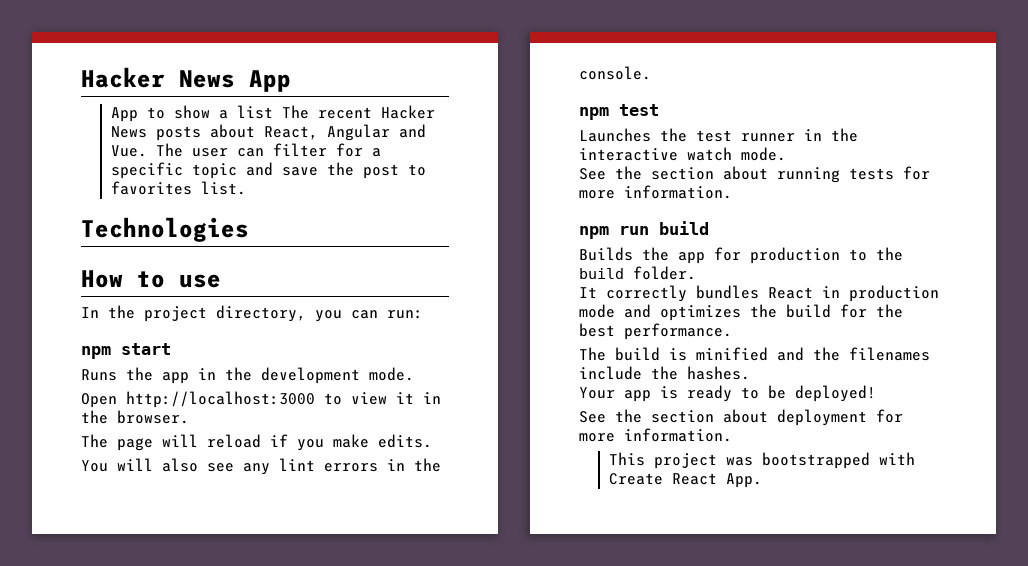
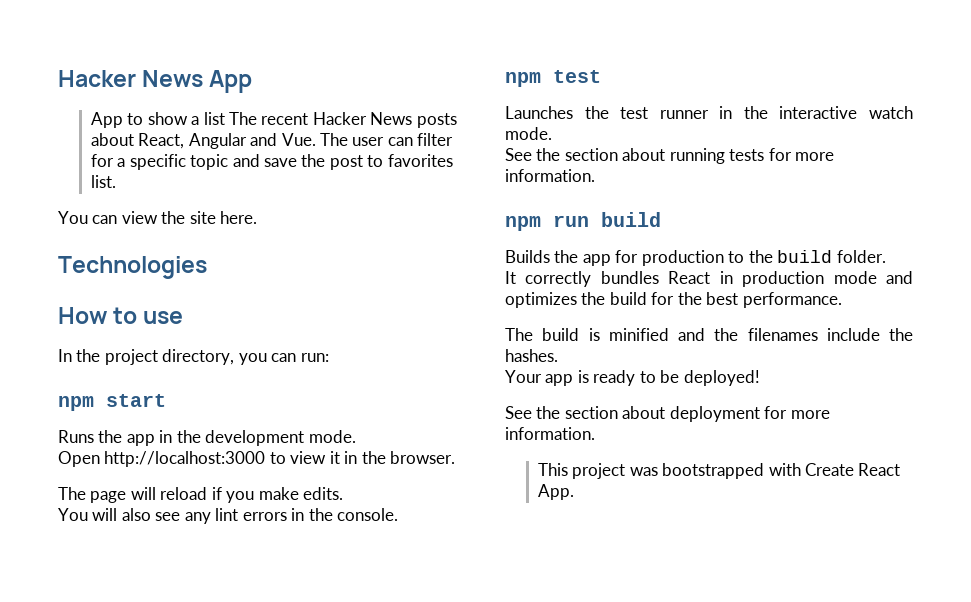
(246, 188) none -> [58,211,258,224] // You can view the site here.

